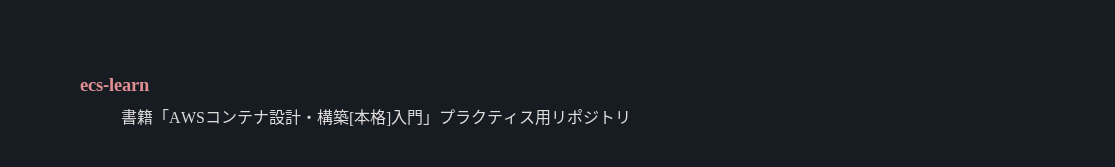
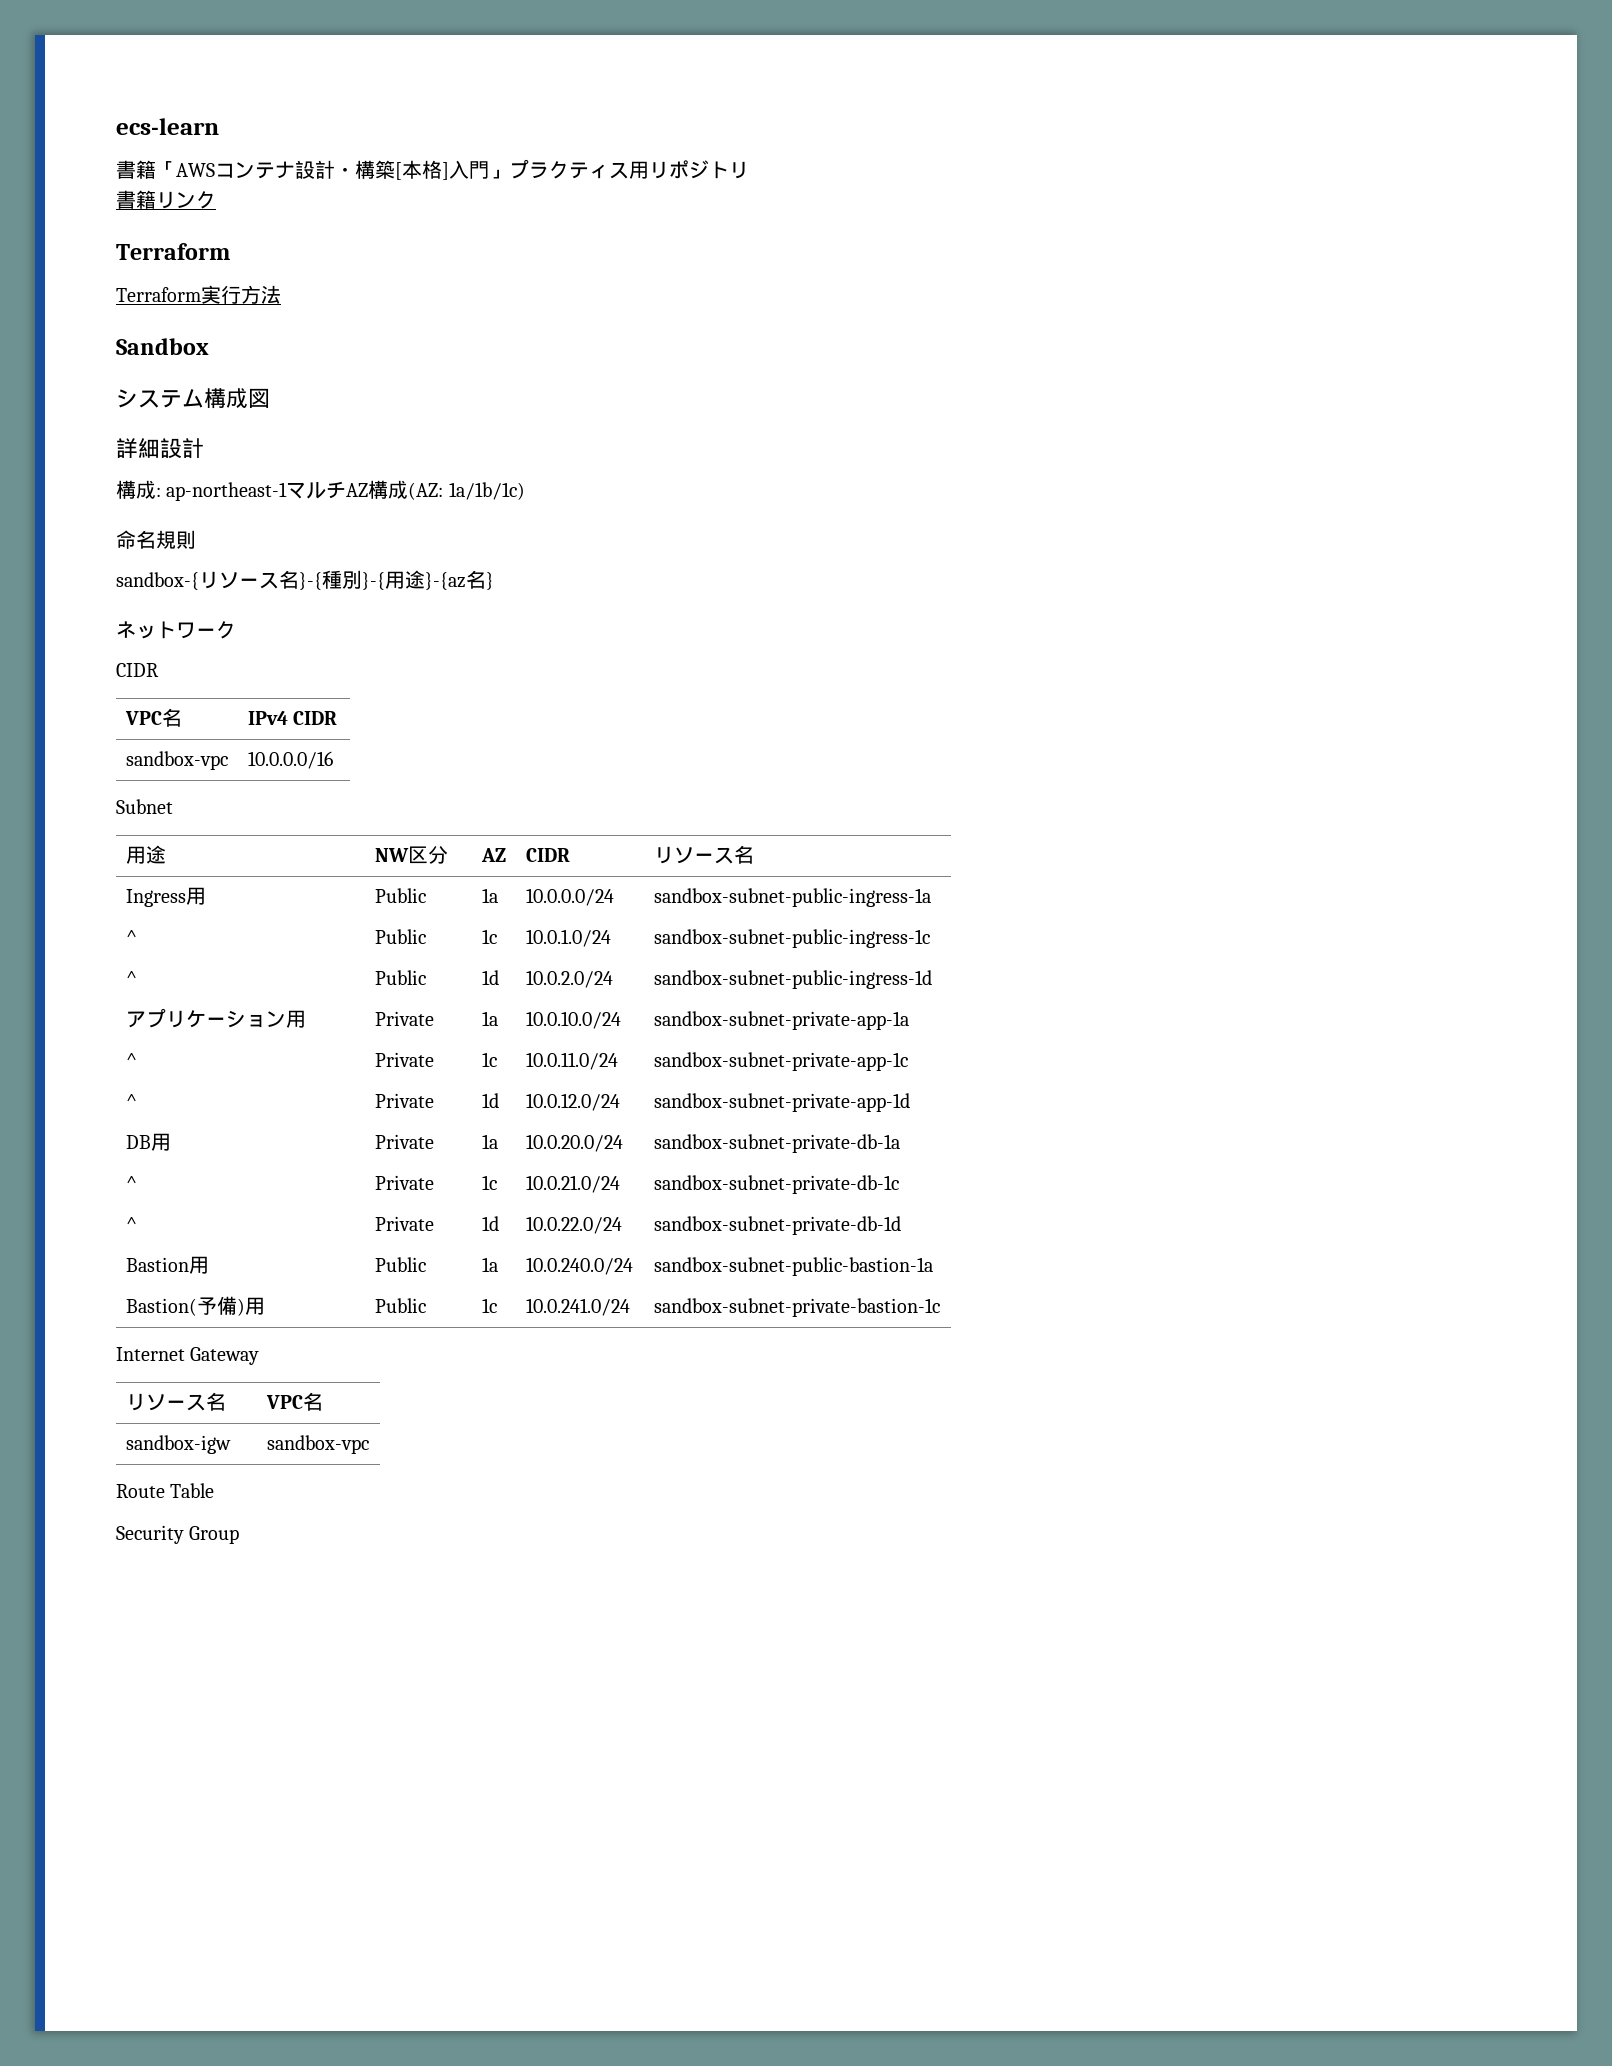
(632, 117) none -> [116,190,216,209] [116,243,230,260] [116,285,281,304] [116,338,209,355] [116,388,270,409] [116,438,204,459] [116,480,525,501] [116,530,196,549] [116,570,494,590] [116,621,236,639] [116,663,159,677] [124,708,182,727] [247,711,338,725] [125,751,228,770] [247,751,333,769] [116,799,173,814] [125,845,166,864] [374,845,448,864] [480,848,506,862] [525,848,570,862] [653,845,754,864] [125,887,206,907] [374,888,426,903] [481,888,498,903] [525,888,614,906] [653,888,931,907] [125,930,137,944] [374,929,426,944] [481,929,497,944] [525,929,611,947] [653,929,930,948] [125,971,137,985] [374,970,426,985] [481,970,499,985] [525,970,613,988] [653,970,932,989] [125,1008,306,1028] [374,1011,434,1026] [481,1011,498,1026] [525,1011,621,1029] [653,1011,909,1030] [125,1053,137,1067] [374,1052,434,1067] [481,1052,497,1067] [525,1052,618,1070] [653,1052,908,1071] [125,1094,137,1108] [374,1093,434,1108] [481,1093,499,1108] [525,1093,620,1111] [653,1093,910,1112] [125,1133,171,1151] [374,1134,434,1149] [481,1134,498,1149] [525,1134,623,1152] [653,1134,900,1153] [125,1176,137,1190] [374,1175,434,1190] [481,1175,497,1190] [525,1175,620,1193] [653,1175,899,1194] [125,1217,137,1231] [374,1216,434,1231] [481,1216,499,1231] [525,1216,622,1234] [653,1216,901,1235] [125,1256,209,1274] [374,1257,426,1272] [481,1257,498,1272] [525,1257,633,1275] [653,1257,933,1276] [125,1296,265,1316] [374,1298,426,1313] [481,1298,497,1313] [525,1298,630,1316] [653,1298,940,1317] [116,1347,260,1365] [125,1392,226,1411] [265,1392,323,1411] [125,1435,231,1454] [266,1435,369,1454] [116,1483,215,1498] [116,1525,240,1544] // 書籍リンク // Terraform // Terraform実行方法 // Sandbox // システム構成図 // 詳細設計 // 構成: ap-northeast-1マルチAZ構成(AZ: 1a/1b/1c) // 命名規則 // sandbox-{リソース名}-{種別}-{用途}-{az名} // ネットワーク // CIDR // VPC名 | IPv4 CIDR // sandbox-vpc | 10.0.0.0/16 // Subnet // 用途 | NW区分 | AZ | CIDR | リソース名 // Ingress用 | Public | 1a | 10.0.0.0/24 | sandbox-subnet-public-ingress-1a // ^ | Public | 1c | 10.0.1.0/24 | sandbox-subnet-public-ingress-1c // ^ | Public | 1d | 10.0.2.0/24 | sandbox-subnet-public-ingress-1d // アプリケーション用 | Private | 1a | 10.0.10.0/24 | sandbox-subnet-private-app-1a // ^ | Private | 1c | 10.0.11.0/24 | sandbox-subnet-private-app-1c // ^ | Private | 1d | 10.0.12.0/24 | sandbox-subnet-private-app-1d // DB用 | Private | 1a | 10.0.20.0/24 | sandbox-subnet-private-db-1a // ^ | Private | 1c | 10.0.21.0/24 | sandbox-subnet-private-db-1c // ^ | Private | 1d | 10.0.22.0/24 | sandbox-subnet-private-db-1d // Bastion用 | Public | 1a | 10.0.240.0/24 | sandbox-subnet-public-bastion-1a // Bastion(予備)用 | Public | 1c | 10.0.241.0/24 | sandbox-subnet-private-bastion-1c // Internet Gateway // リソース名 | VPC名 // sandbox-igw | sandbox-vpc // Route Table // Security Group

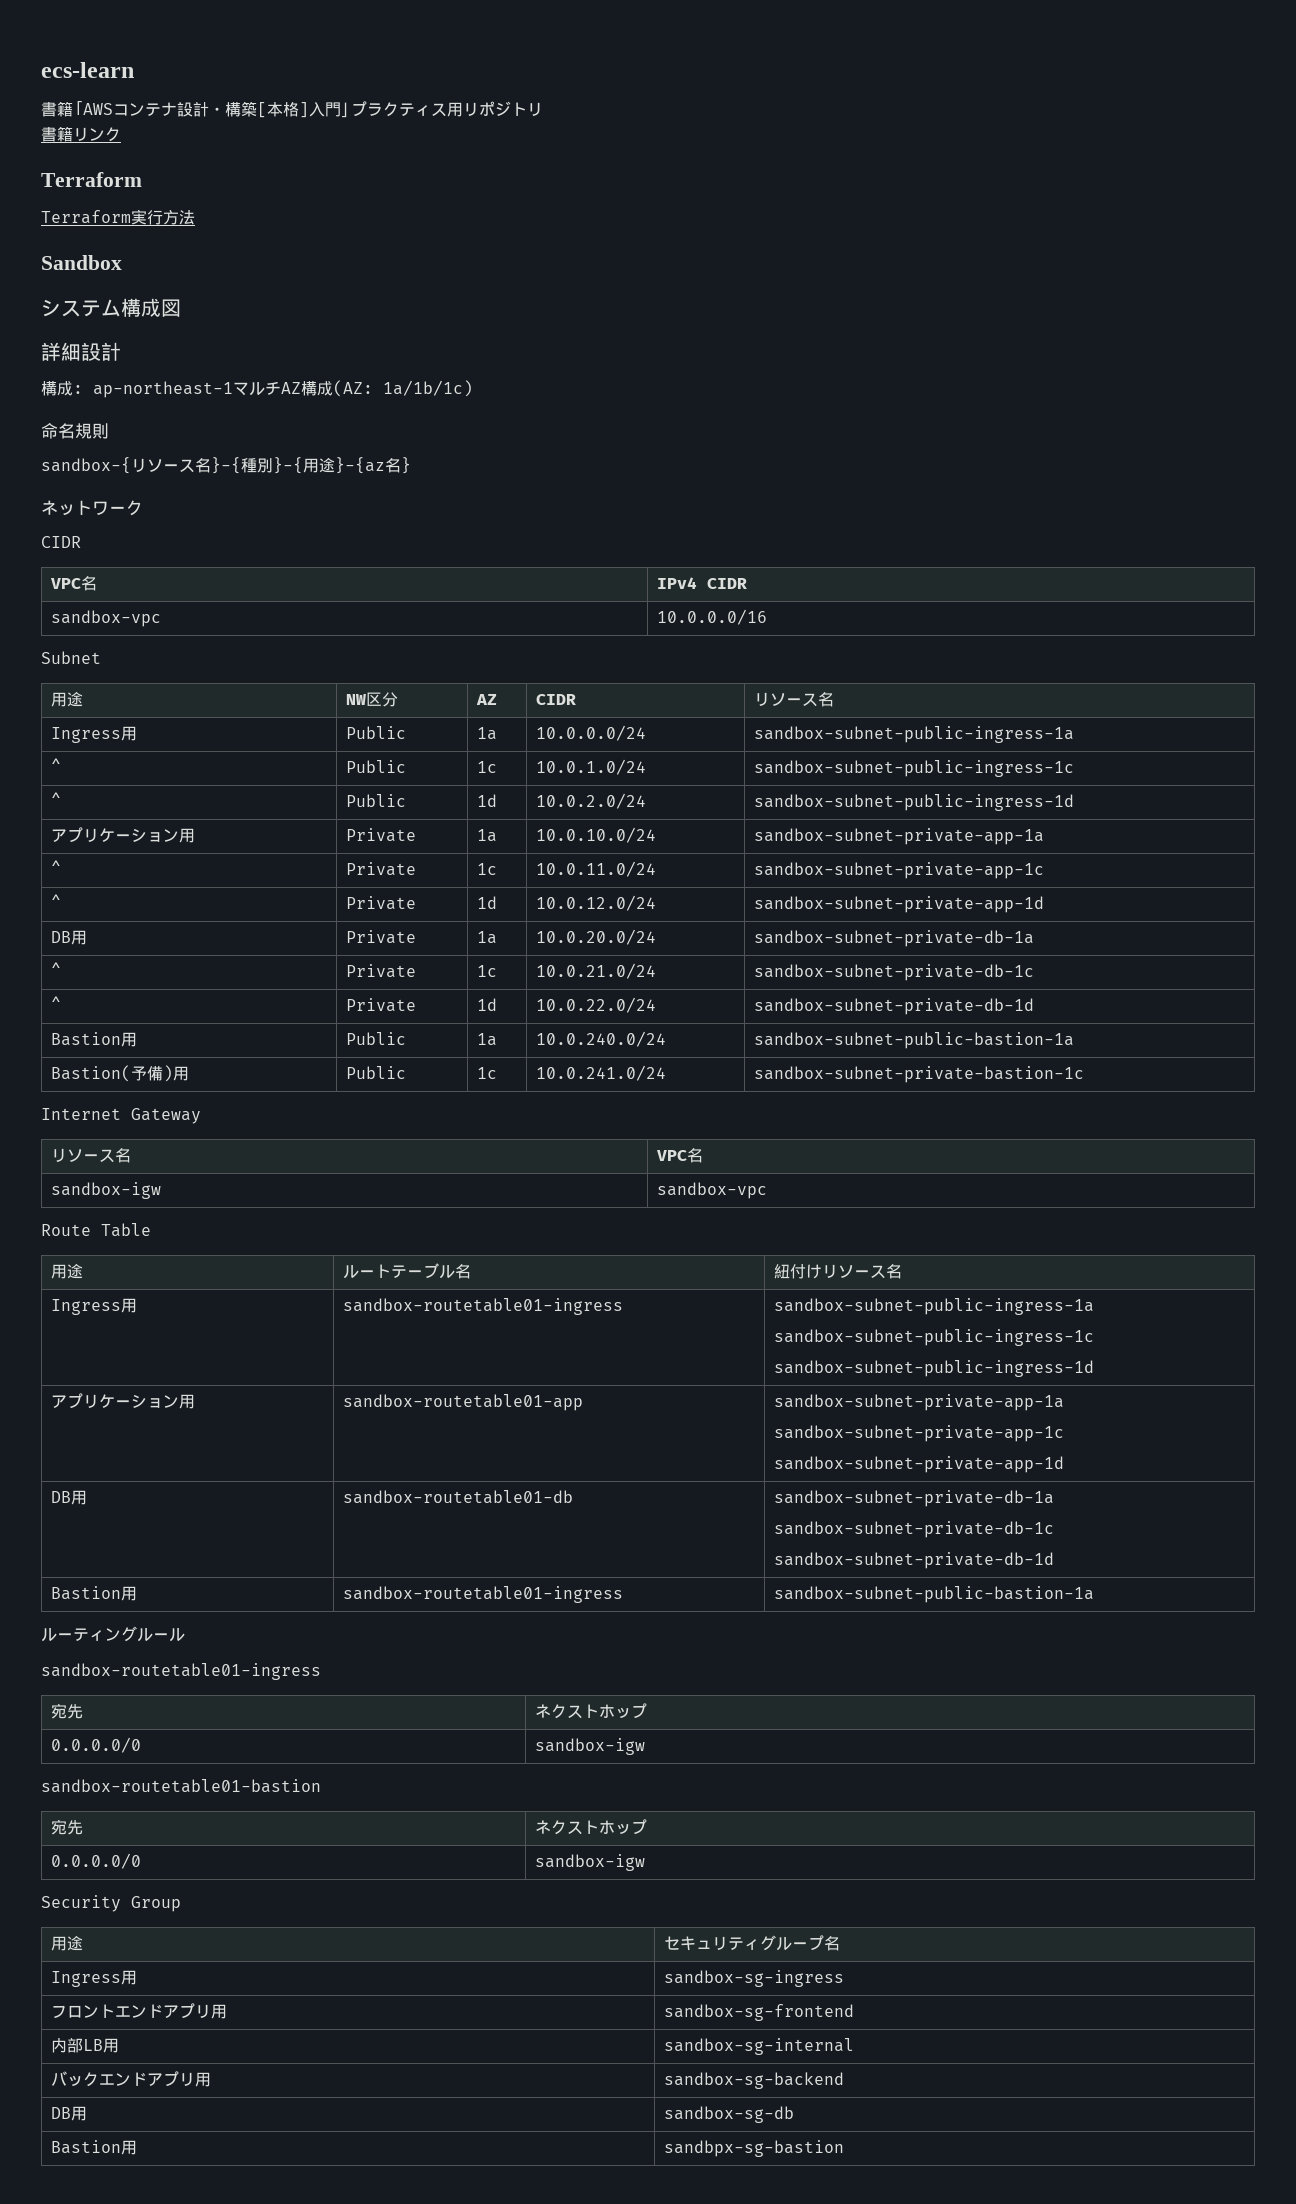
[116,1525,240,1544] // Security Group -> [50,1263,83,1279] [342,1263,471,1279] [773,1264,902,1279] [50,1298,137,1315] [342,1298,623,1315] [773,1298,1094,1315] [773,1329,1094,1346] [773,1360,1094,1377] [50,1393,195,1409] [342,1394,583,1411] [773,1394,1064,1411] [773,1425,1064,1442] [773,1456,1064,1473] [50,1490,87,1505] [342,1490,573,1504] [773,1490,1054,1507] [773,1521,1054,1538] [773,1552,1054,1569] [50,1586,137,1601] [342,1586,623,1603] [773,1586,1094,1603] [41,1626,185,1642] [41,1663,321,1680] [50,1703,83,1719] [534,1703,647,1719] [50,1737,141,1753] [534,1738,645,1755] [41,1779,321,1793] [50,1819,83,1835] [534,1819,647,1835] [50,1853,141,1869] [534,1854,645,1871] [41,1895,181,1912] [50,1935,83,1951] [663,1935,840,1951] [50,1970,137,1987] [663,1970,844,1987] [50,2003,227,2019] [663,2004,854,2021] [50,2038,119,2053] [663,2038,854,2055] [50,2071,211,2087] [663,2072,844,2089] [50,2106,87,2121] [663,2106,794,2123] [50,2140,137,2155] [663,2140,844,2157] // 用途 | ルートテーブル名 | 紐付けリソース名 // Ingress用 | sandbox-routetable01-ingress | sandbox-subnet-public-ingress-1a // sandbox-subnet-public-ingress-1c // sandbox-subnet-public-ingress-1d // アプリケーション用 | sandbox-routetable01-app | sandbox-subnet-private-app-1a // sandbox-subnet-private-app-1c // sandbox-subnet-private-app-1d // DB用 | sandbox-routetable01-db | sandbox-subnet-private-db-1a // sandbox-subnet-private-db-1c // sandbox-subnet-private-db-1d // Bastion用 | sandbox-routetable01-ingress | sandbox-subnet-public-bastion-1a // ルーティングルール // sandbox-routetable01-ingress // 宛先 | ネクストホップ // 0.0.0.0/0 | sandbox-igw // sandbox-routetable01-bastion // 宛先 | ネクストホップ // 0.0.0.0/0 | sandbox-igw // Security Group // 用途 | セキュリティグループ名 // Ingress用 | sandbox-sg-ingress // フロントエンドアプリ用 | sandbox-sg-frontend // 内部LB用 | sandbox-sg-internal // バックエンドアプリ用 | sandbox-sg-backend // DB用 | sandbox-sg-db // Bastion用 | sandbpx-sg-bastion

